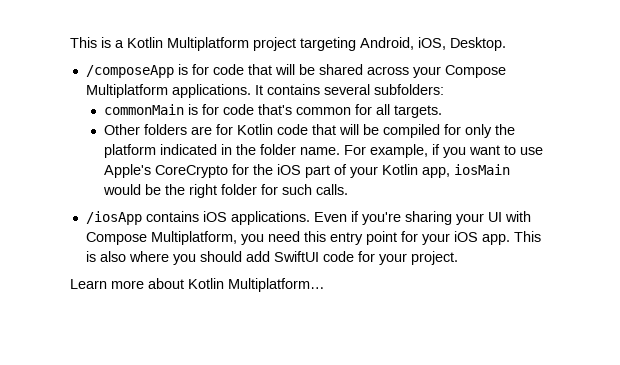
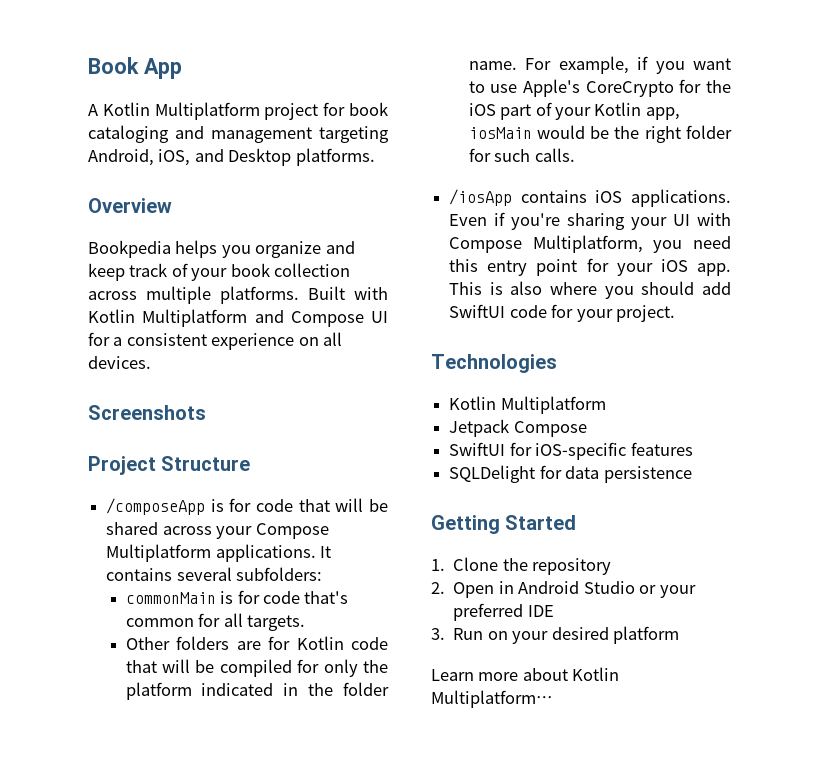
[70,37,506,51] This is a Kotlin Multiplatform project targeting Android, iOS, Desktop. -> [88,57,182,79] [88,102,389,120] [88,125,389,143] [88,148,375,166] [88,198,172,213] [88,240,355,258] [88,263,351,281] [88,286,388,304] [88,309,388,327] [88,332,343,350] [88,356,151,369] [88,405,206,420] [88,456,251,475] Book App // A Kotlin Multiplatform project for book cataloging and management targeting Android, iOS, and Desktop platforms. // Overview // Bookpedia helps you organize and keep track of your book collection across multiple platforms. Built with Kotlin Multiplatform and Compose UI for a consistent experience on all devices. // Screenshots // Project Structure
(458, 258) none -> [431,354,557,373] [449,396,606,414] [449,419,587,437] [449,442,693,460] [449,465,692,483] [431,515,577,534] [431,557,612,575] [431,581,696,598] [453,603,554,621] [431,626,680,644] // Technologies // Kotlin Multiplatform // Jetpack Compose // SwiftUI for iOS-specific features // SQLDelight for data persistence // Getting Started // 1. Clone the repository // 2. Open in Android Studio or your preferred IDE // 3. Run on your desired platform

